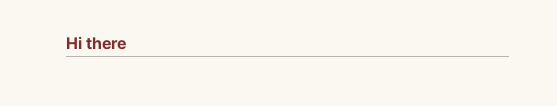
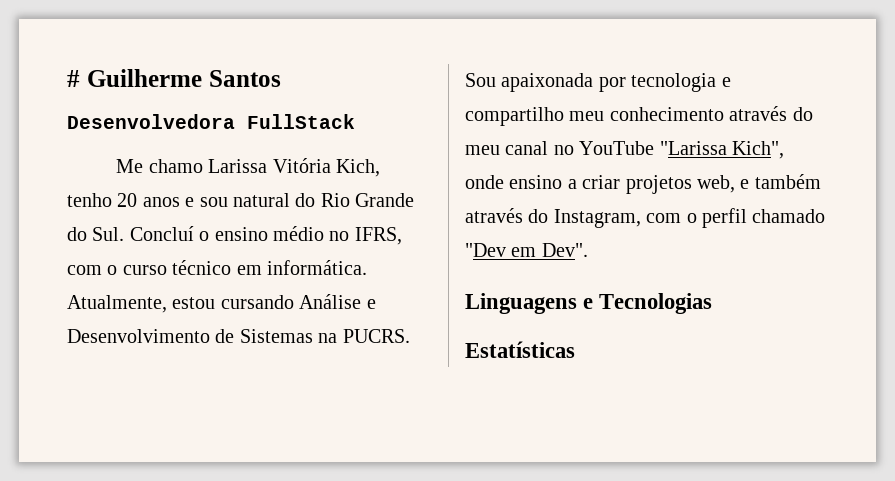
[66,36,127,50] Hi there -> [67,69,281,87] [67,114,355,129] [116,158,380,177] [67,193,415,207] [67,226,402,245] [67,260,367,275] [67,294,376,313] [67,329,410,343] [465,73,731,92] [465,106,813,126] [465,141,784,159] [465,174,821,194] [465,208,826,228] [465,243,588,257] [465,293,713,314] [465,341,575,358] # Guilherme Santos // Desenvolvedora FullStack // Me chamo Larissa Vitória Kich, tenho 20 anos e sou natural do Rio Grande do Sul. Concluí o ensino médio no IFRS, com o curso técnico em informática. Atualmente, estou cursando Análise e Desenvolvimento de Sistemas na PUCRS. Sou apaixonada por tecnologia e compartilho meu conhecimento através do meu canal no YouTube "Larissa Kich", onde ensino a criar projetos web, e também através do Instagram, com o perfil chamado "Dev em Dev". // Linguagens e Tecnologias // Estatísticas

